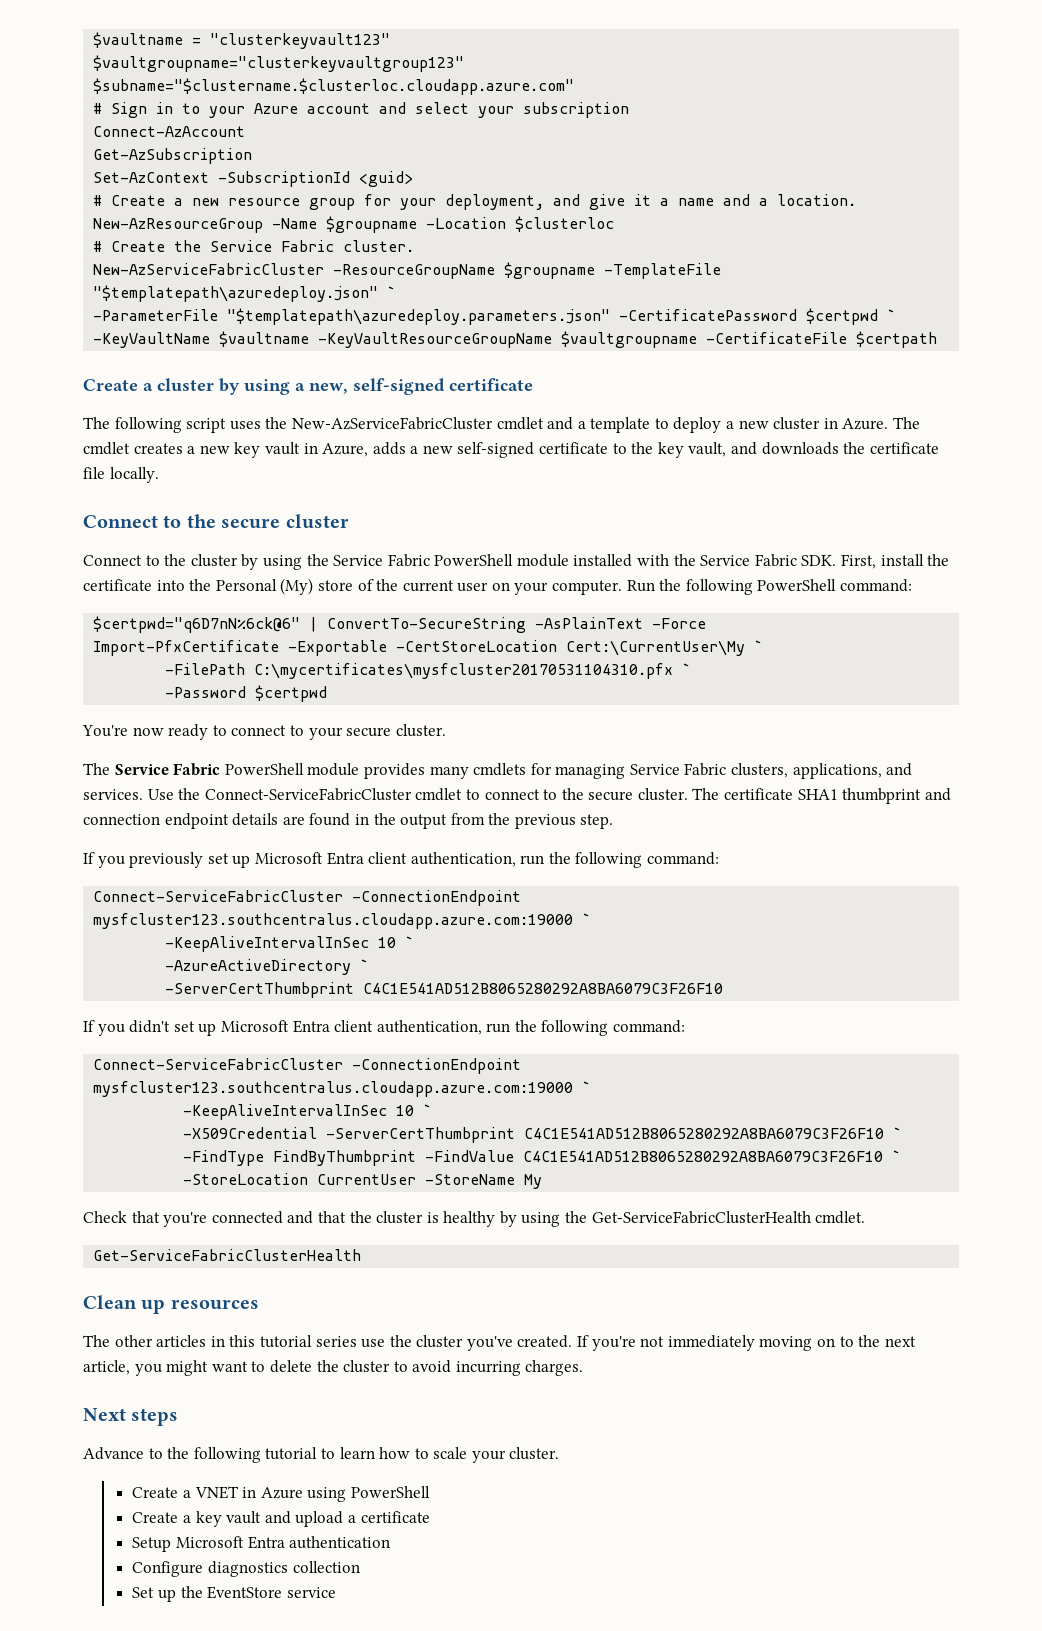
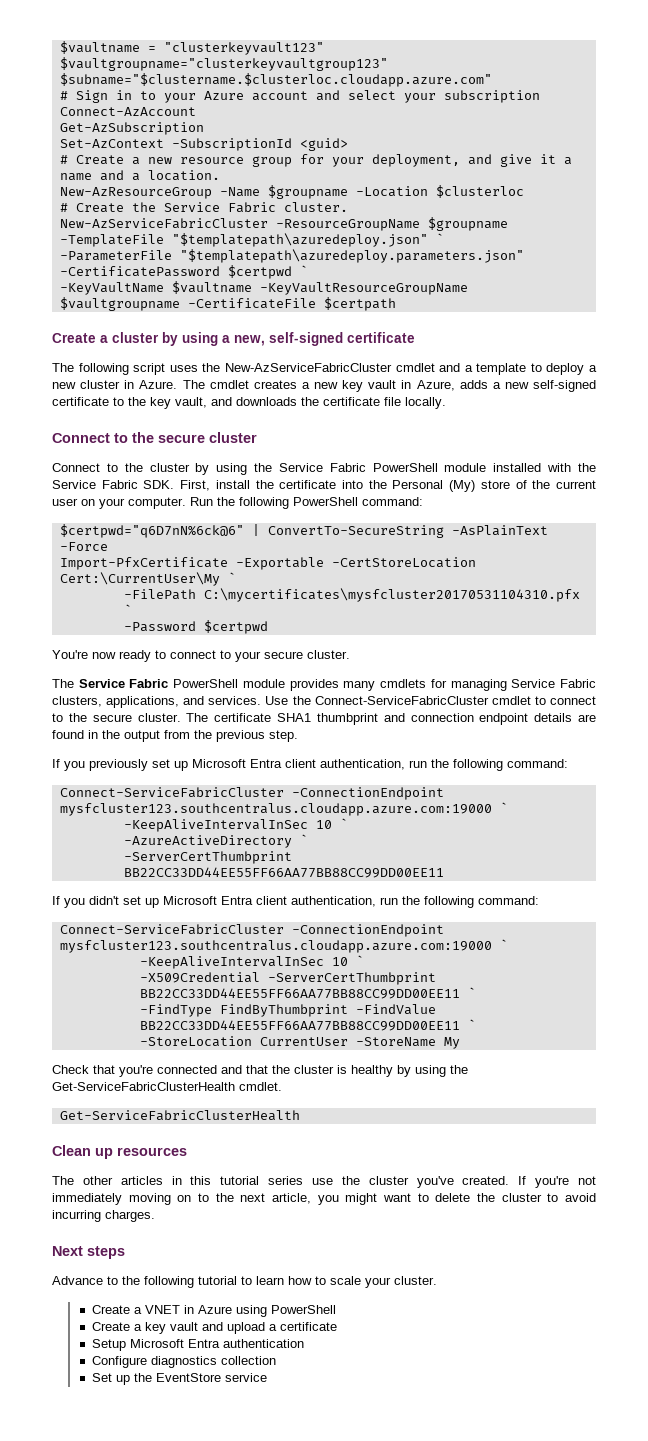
[363,983,724,994] C4C1E541AD512B8065280292A8BA6079C3F26F10 -> [123,867,444,878] BB22CC33DD44EE55FF66AA77BB88CC99DD00EE11
[524,1128,885,1139] C4C1E541AD512B8065280292A8BA6079C3F26F10 -> [139,988,460,999] BB22CC33DD44EE55FF66AA77BB88CC99DD00EE11
[523,1151,884,1162] C4C1E541AD512B8065280292A8BA6079C3F26F10 -> [139,1020,460,1031] BB22CC33DD44EE55FF66AA77BB88CC99DD00EE11

